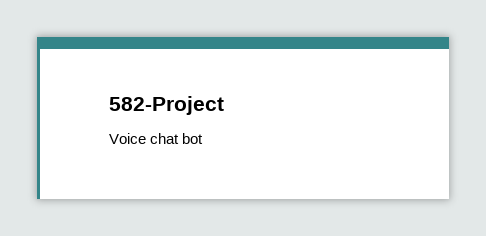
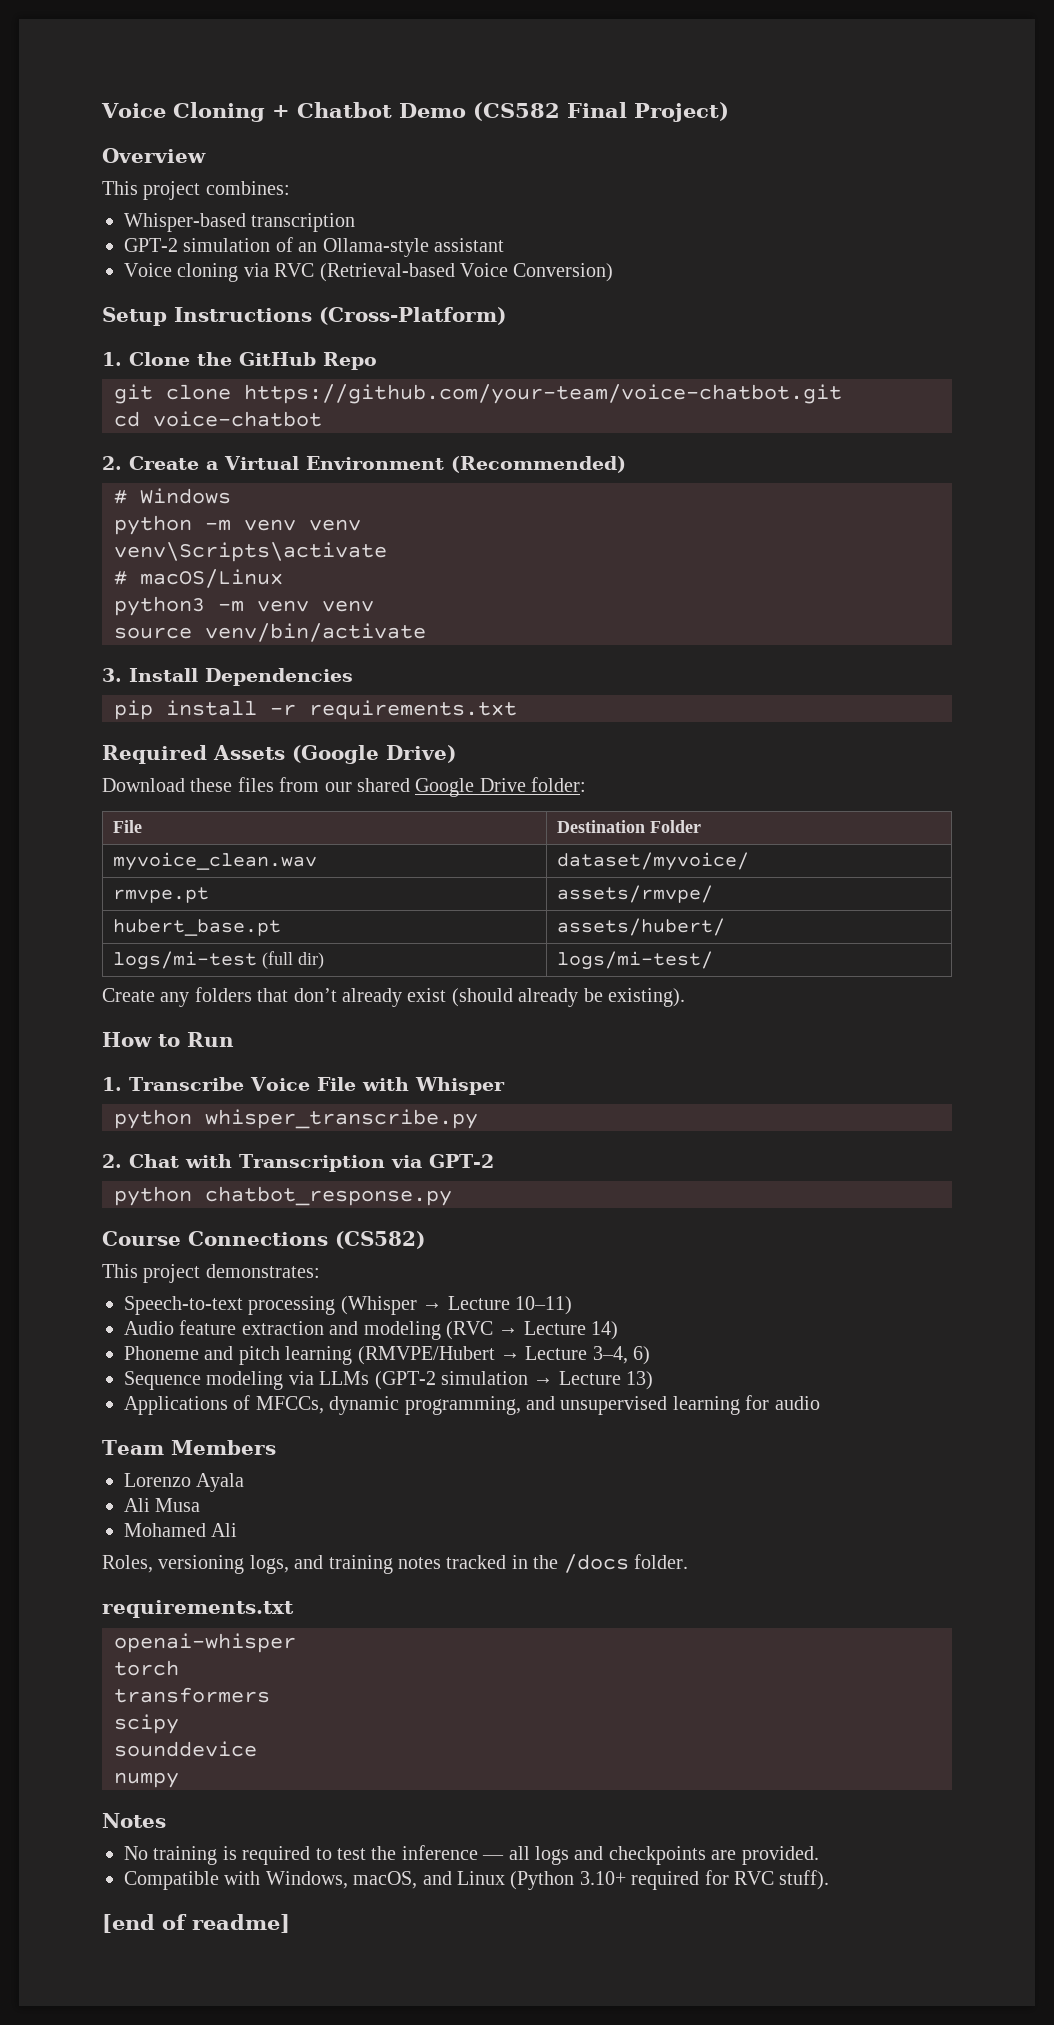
[109,96,224,115] [109,133,204,144] 582-Project // Voice chat bot -> [101,102,729,122] [102,148,206,163] [102,181,290,200] [124,213,356,232] [124,237,504,257] [124,263,614,282] [102,307,506,326] [102,352,377,370] [114,384,842,404] [114,411,322,427] [102,456,626,473] [114,488,231,504] [114,515,361,535] [114,542,387,562] [114,569,283,588] [114,596,374,616] [114,623,426,642] [102,668,353,686] [114,700,517,720] [102,745,456,764] [102,777,587,797] [113,820,143,833] [557,820,702,833] [113,852,318,871] [557,852,750,871] [113,887,210,903] [557,885,714,903] [113,919,282,936] [557,918,726,936] [113,951,325,970] [557,951,714,970] [102,987,685,1007] [102,1032,234,1047] [102,1077,505,1095] [114,1109,478,1129] [102,1154,494,1172] [114,1186,452,1206] [102,1231,425,1249] [102,1264,320,1283] [124,1296,572,1315] [124,1320,619,1340] [124,1346,651,1365] [124,1371,654,1390] [124,1395,820,1415] [102,1440,276,1455] [124,1473,245,1492] [124,1498,201,1512] [124,1523,238,1537] [102,1554,688,1574] [102,1600,294,1618] [114,1633,296,1653] [114,1660,179,1676] [114,1687,270,1703] [114,1714,179,1734] [114,1741,257,1757] [114,1772,179,1788] [102,1813,166,1828] [124,1845,819,1865] [124,1870,830,1890] [102,1914,290,1933] Voice Cloning + Chatbot Demo (CS582 Final Project) // Overview // This project combines: // Whisper-based transcription // GPT-2 simulation of an Ollama-style assistant // Voice cloning via RVC (Retrieval-based Voice Conversion) // Setup Instructions (Cross-Platform) // 1. Clone the GitHub Repo // git clone https://github.com/your-team/voice-chatbot.git // cd voice-chatbot // 2. Create a Virtual Environment (Recommended) // # Windows // python -m venv venv // venv\Scripts\activate // # macOS/Linux // python3 -m venv venv // source venv/bin/activate // 3. Install Dependencies // pip install -r requirements.txt // Required Assets (Google Drive) // Download these files from our shared Google Drive folder: // File | Destination Folder // myvoice_clean.wav | dataset/myvoice/ // rmvpe.pt | assets/rmvpe/ // hubert_base.pt | assets/hubert/ // logs/mi-test (full dir) | logs/mi-test/ // Create any folders that don’t already exist (should already be existing). // How to Run // 1. Transcribe Voice File with Whisper // python whisper_transcribe.py // 2. Chat with Transcription via GPT-2 // python chatbot_response.py // Course Connections (CS582) // This project demonstrates: // Speech-to-text processing (Whisper → Lecture 10–11) // Audio feature extraction and modeling (RVC → Lecture 14) // Phoneme and pitch learning (RMVPE/Hubert → Lecture 3–4, 6) // Sequence modeling via LLMs (GPT-2 simulation → Lecture 13) // Applications of MFCCs, dynamic programming, and unsupervised learning for audio // Team Members // Lorenzo Ayala // Ali Musa // Mohamed Ali // Roles, versioning logs, and training notes tracked in the /docs folder. // requirements.txt // openai-whisper // torch // transformers // scipy // sounddevice // numpy // Notes // No training is required to test the inference — all logs and checkpoints are provided. // Compatible with Windows, macOS, and Linux (Python 3.10+ required for RVC stuff). // [end of readme]

